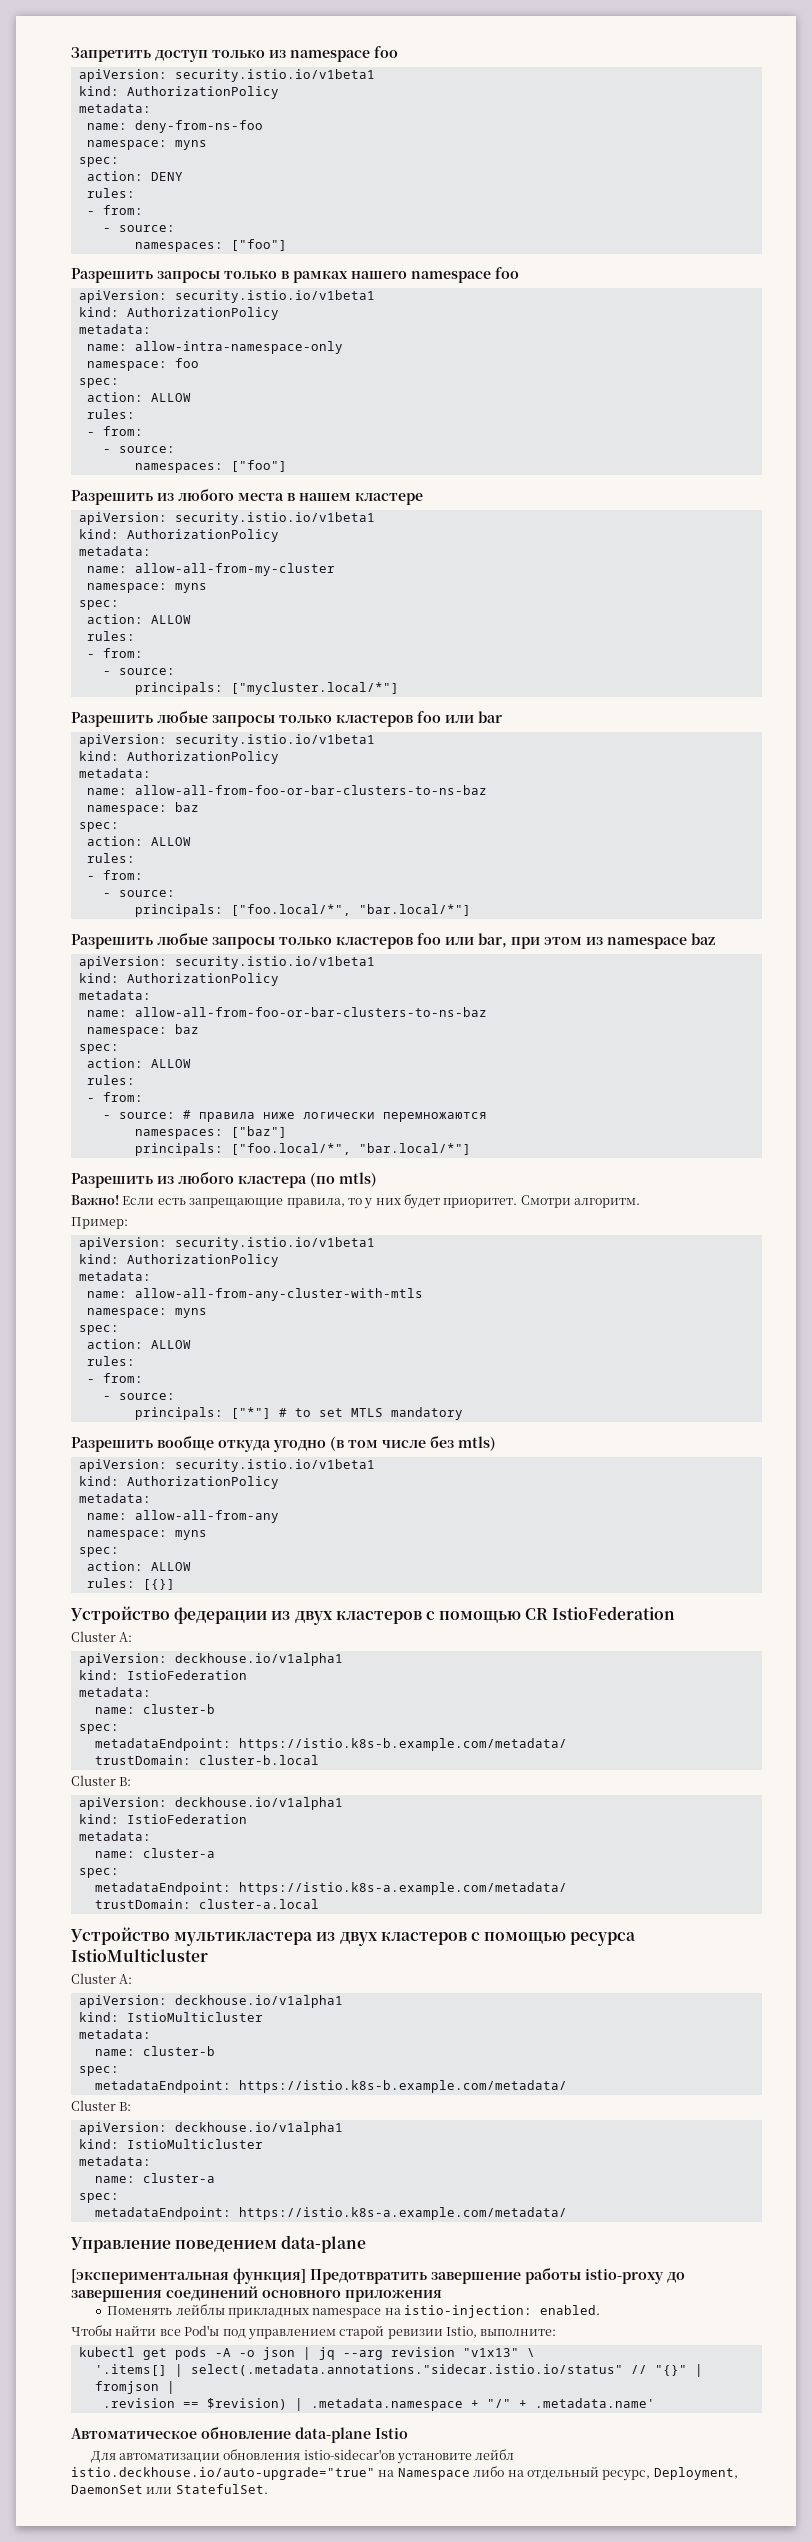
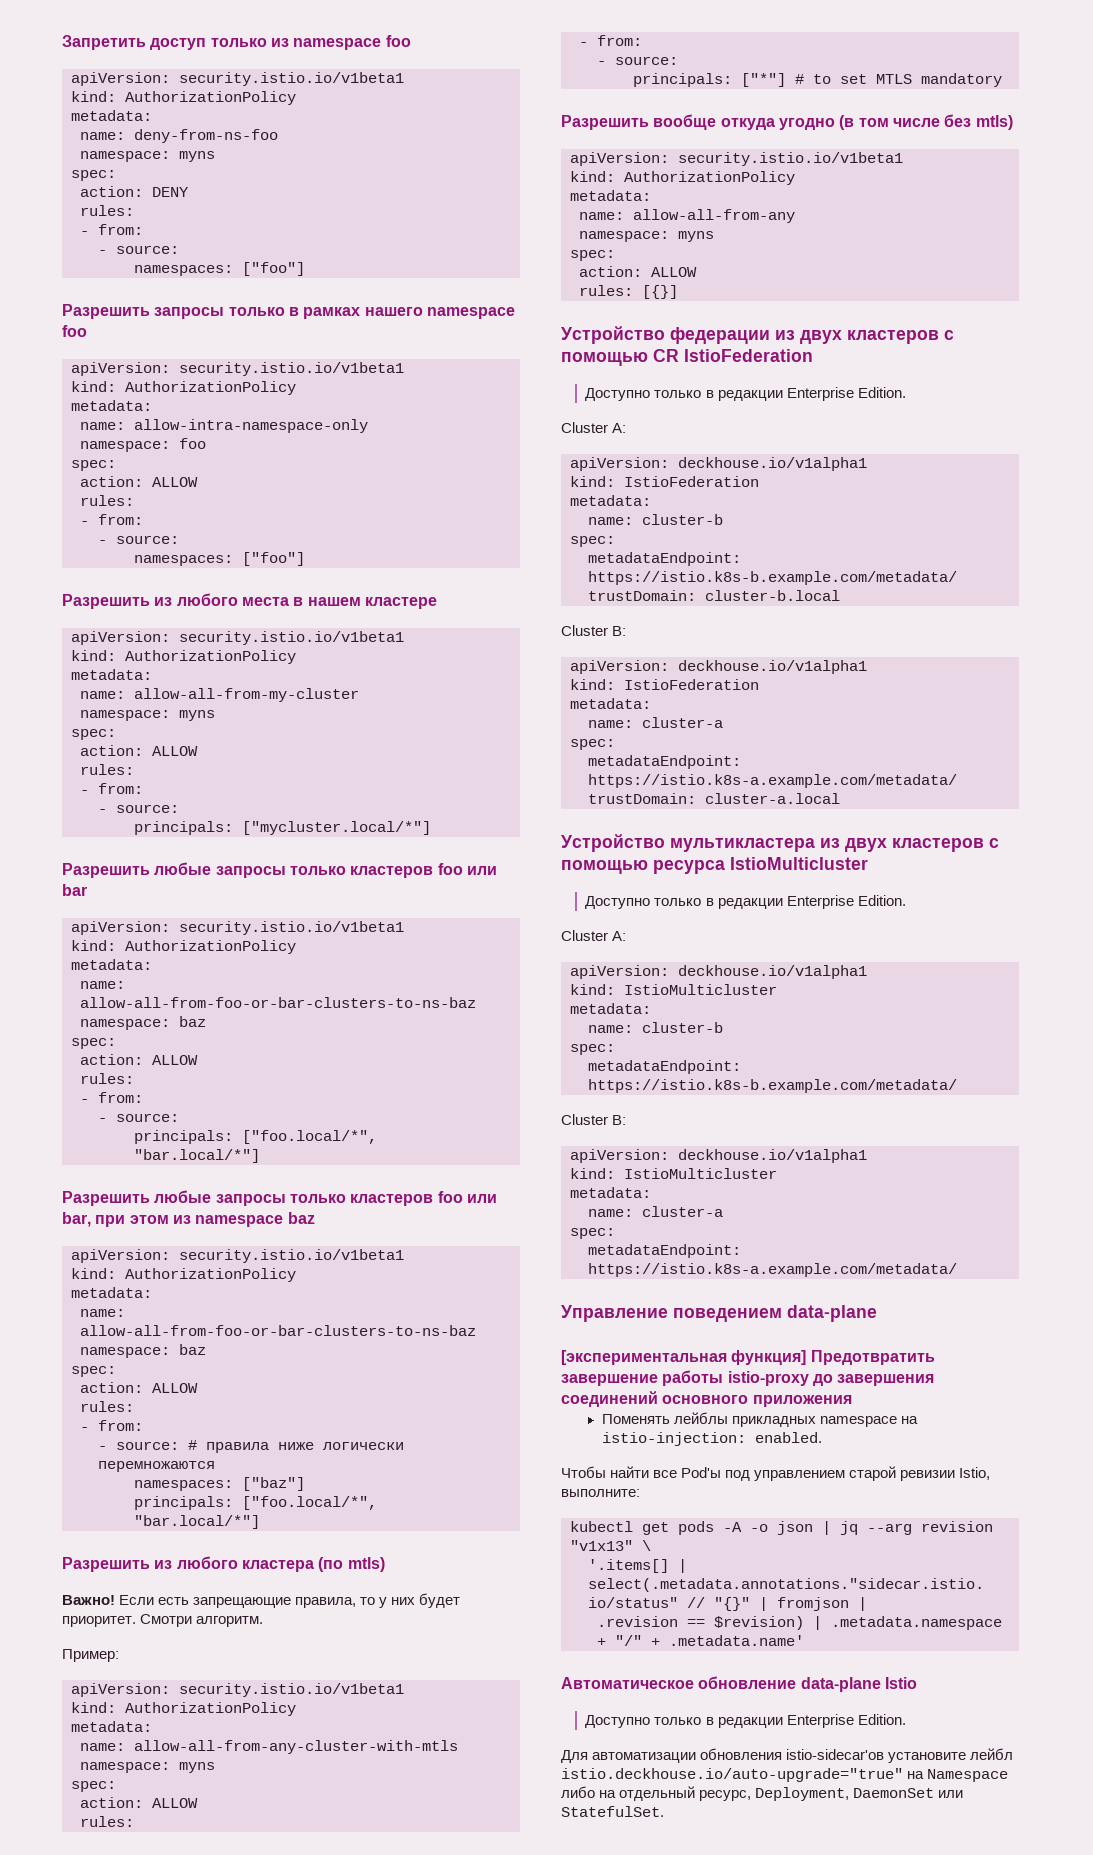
(676, 1613) none -> [585,387,906,401] // Доступно только в редакции Enterprise Edition.
(208, 1955) none -> [585,895,906,909] // Доступно только в редакции Enterprise Edition.
(408, 2433) none -> [585,1714,906,1728] // Доступно только в редакции Enterprise Edition.

